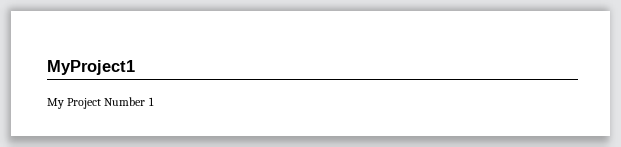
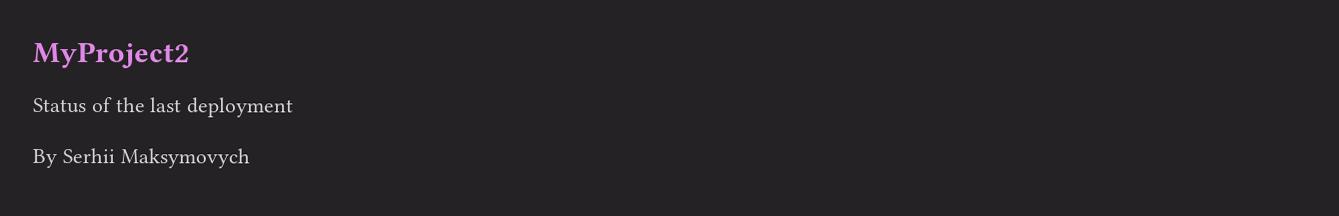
[47,60,135,75] [47,97,154,109] MyProject1 // My Project Number 1 -> [33,42,190,69] [32,97,295,118] [32,148,250,169] MyProject2 // Status of the last deployment // By Serhii Maksymovych

